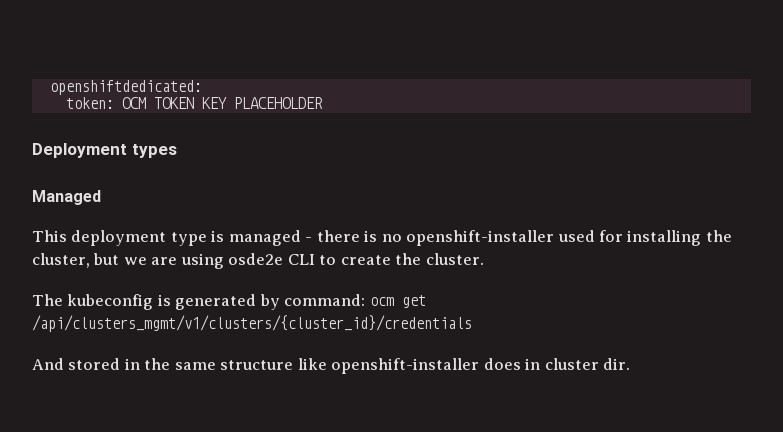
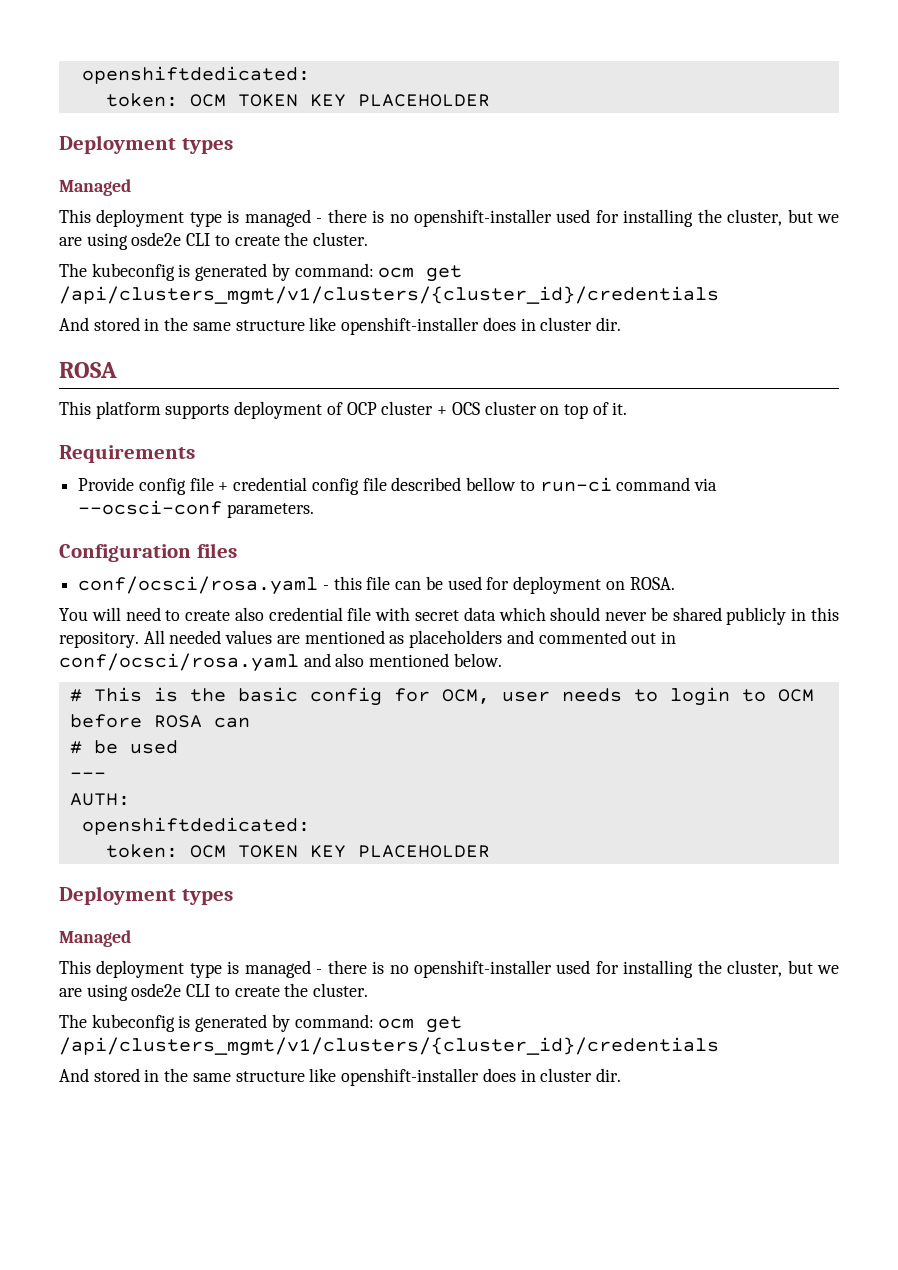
(631, 364) none -> [59,362,117,378] [59,401,628,419] [59,445,195,463] [78,477,717,495] [78,500,314,518] [59,543,237,562] [78,576,675,595] [59,607,840,625] [59,630,676,648] [59,653,502,672] [69,687,814,706] [69,714,250,728] [69,740,178,754] [69,772,106,779] [69,793,130,806] [81,817,310,835] [105,844,490,858] [59,886,233,905] [59,930,131,947] [59,960,839,978] [59,983,369,1001] [59,1014,463,1033] [59,1037,719,1056] [59,1068,621,1086] // ROSA // This platform supports deployment of OCP cluster + OCS cluster on top of it. // Requirements // Provide config file + credential config file described bellow to run-ci command via --ocsci-conf parameters. // Configuration files // conf/ocsci/rosa.yaml - this file can be used for deployment on ROSA. // You will need to create also credential file with secret data which should never be shared publicly in this repository. All needed values are mentioned as placeholders and commented out in conf/ocsci/rosa.yaml and also mentioned below. // # This is the basic config for OCM, user needs to login to OCM before ROSA can // # be used // --- // AUTH: // openshiftdedicated: // token: OCM TOKEN KEY PLACEHOLDER // Deployment types // Managed // This deployment type is managed - there is no openshift-installer used for installing the cluster, but we are using osde2e CLI to create the cluster. // The kubeconfig is generated by command: ocm get /api/clusters_mgmt/v1/clusters/{cluster_id}/credentials // And stored in the same structure like openshift-installer does in cluster dir.

